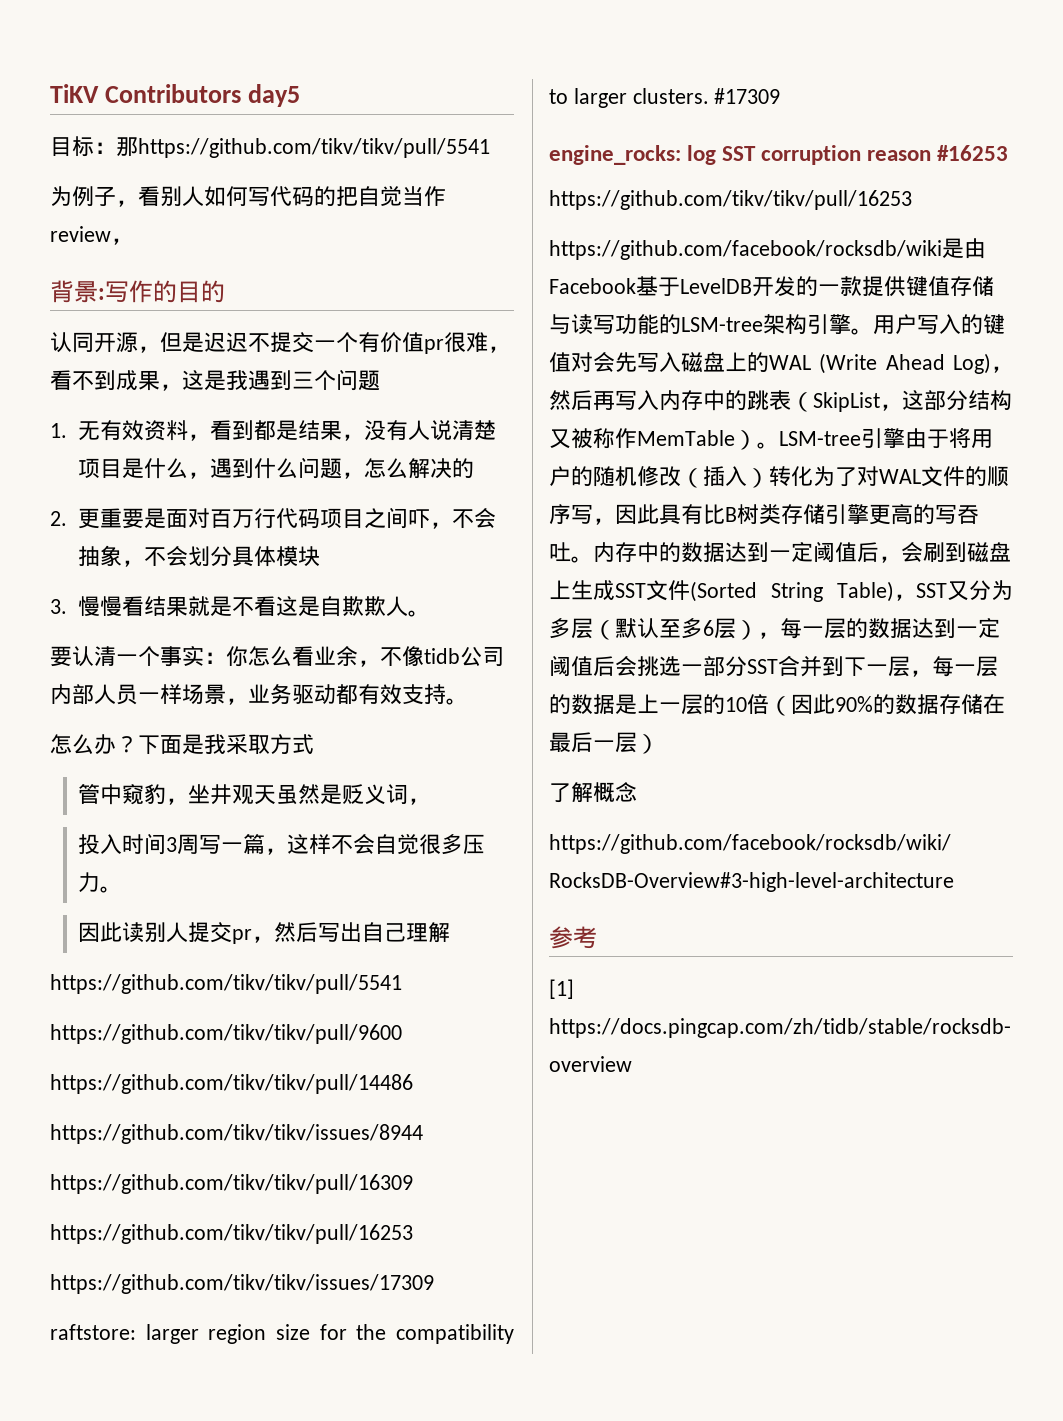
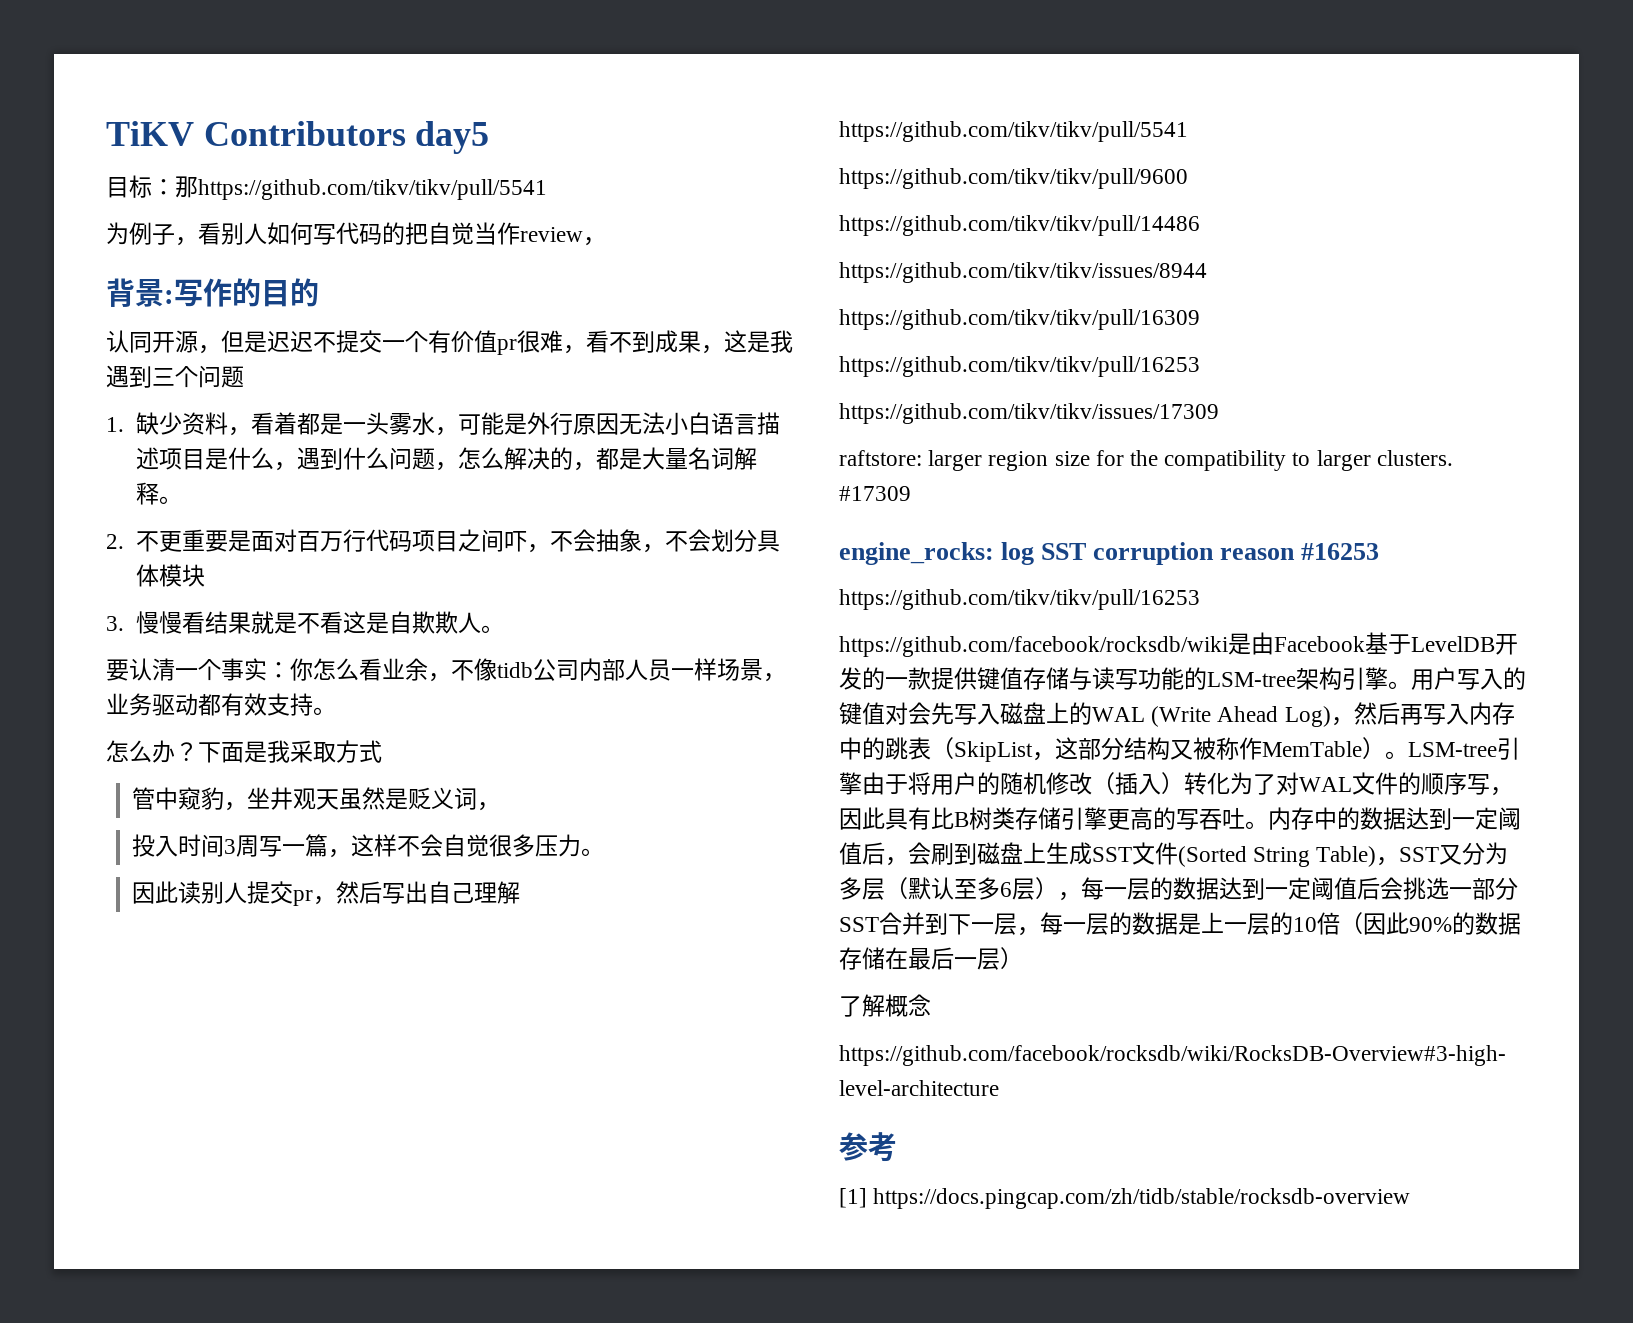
[78,420,145,441] 无有效 -> [135,412,182,435] 缺少
[232,420,497,441] 到都是结果，没有人说清楚 -> [273,412,780,436] [135,447,159,470] 着都是一头雾水，可能是外行原因无法小白语言描述
(475, 468) none -> [572,447,757,471] [135,482,182,505] ，都是大量名词解释。
(67, 518) none -> [135,531,159,552] 不

